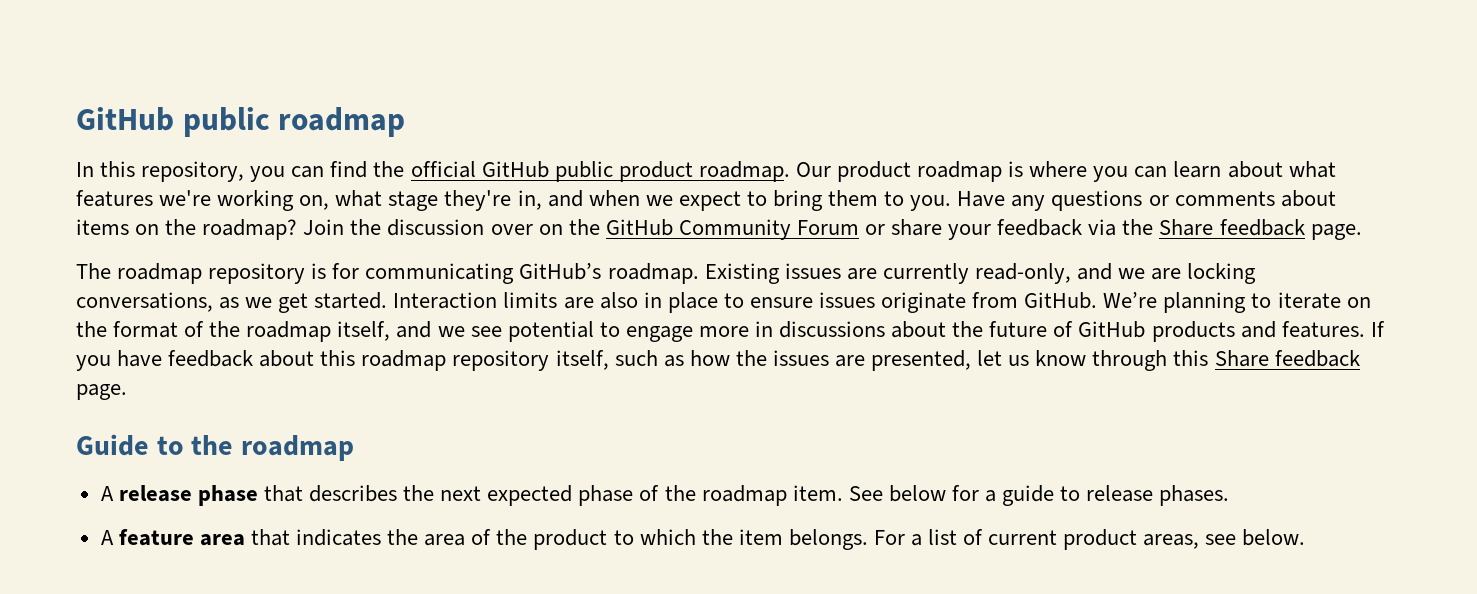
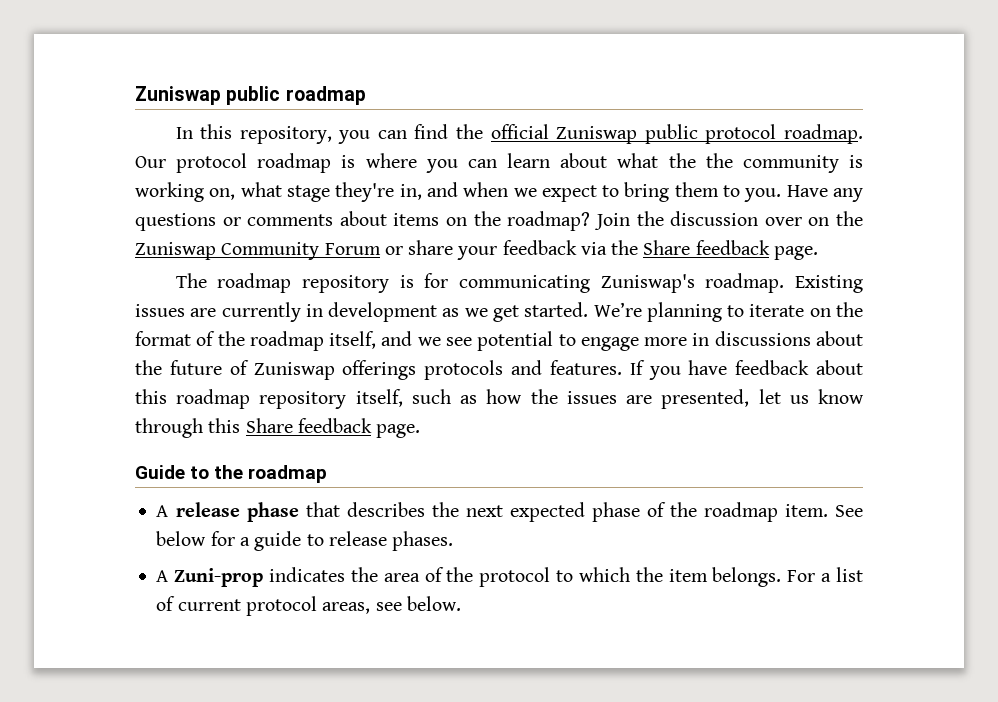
[76,107,174,131] GitHub -> [135,86,221,105] Zuniswap
[481,161,693,182] GitHub public product -> [556,124,777,144] Zuniswap public protocol
[836,161,911,182] product -> [176,153,248,173] protocol
[76,190,212,207] features we're -> [668,153,863,173] the the community is
[605,219,673,236] GitHub -> [135,242,216,260] Zuniswap
[519,263,602,280] GitHub’s -> [600,274,695,293] Zuniswap's
[974,263,1257,284] [76,292,1098,313] read-only, and we are locking conversations, as we get started. Interaction limits are also in place to ensure issues originate from GitHub. -> [305,302,589,322] in development as we get started.
[1078,321,1235,342] GitHub products -> [253,360,504,380] Zuniswap offerings protocols
[118,529,290,546] feature area that -> [174,568,264,587] Zuni-prop
[533,529,608,550] product -> [479,567,551,587] protocol
[1063,529,1138,550] product -> [245,596,317,616] protocol

